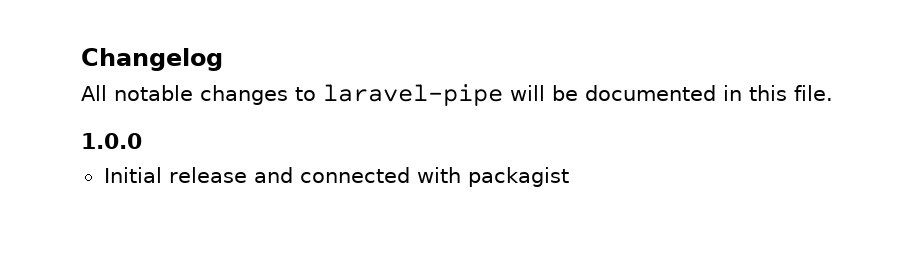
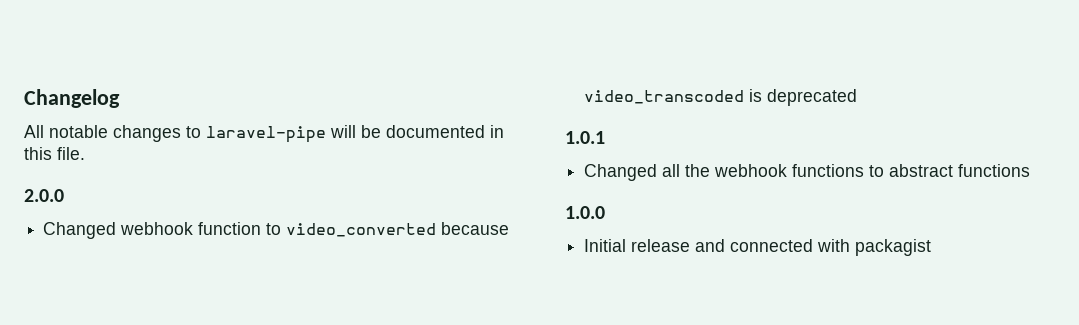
(833, 93) none -> [24,189,64,202] [43,222,510,239] [584,89,858,106] [565,131,605,144] [584,164,1031,181] // 2.0.0 // Changed webhook function to video_converted because video_transcoded is deprecated // 1.0.1 // Changed all the webhook functions to abstract functions

